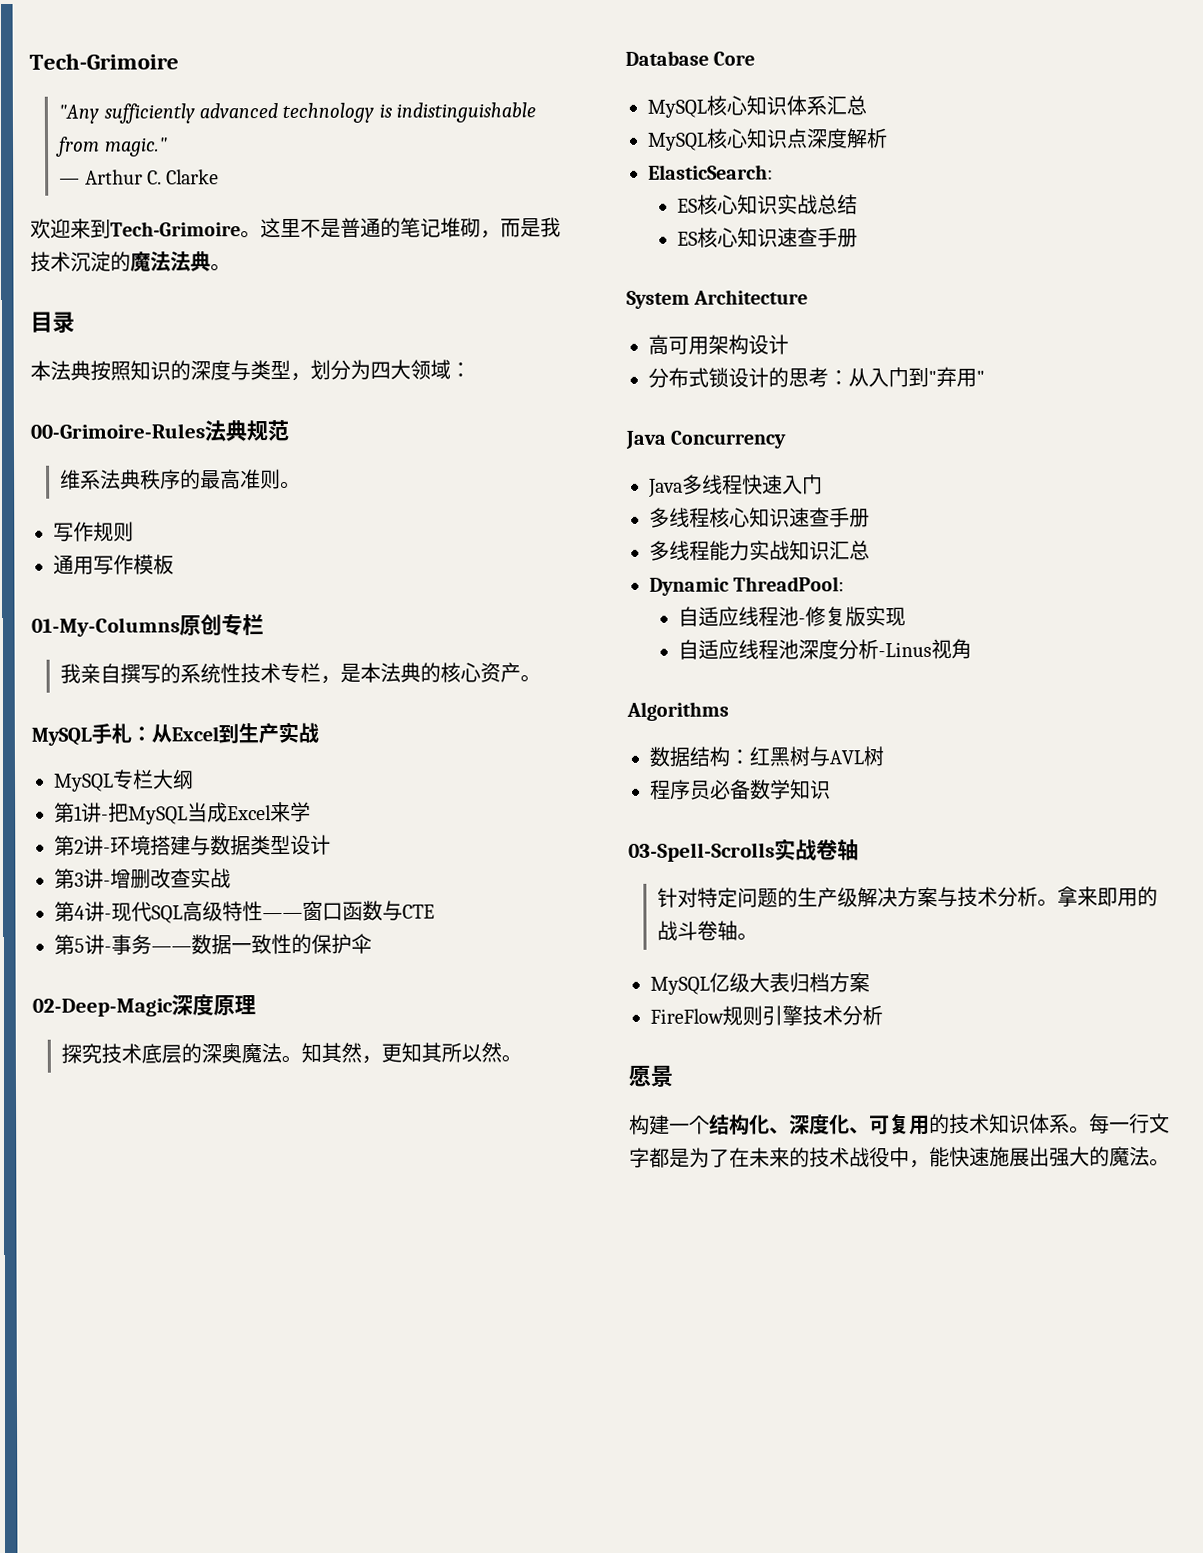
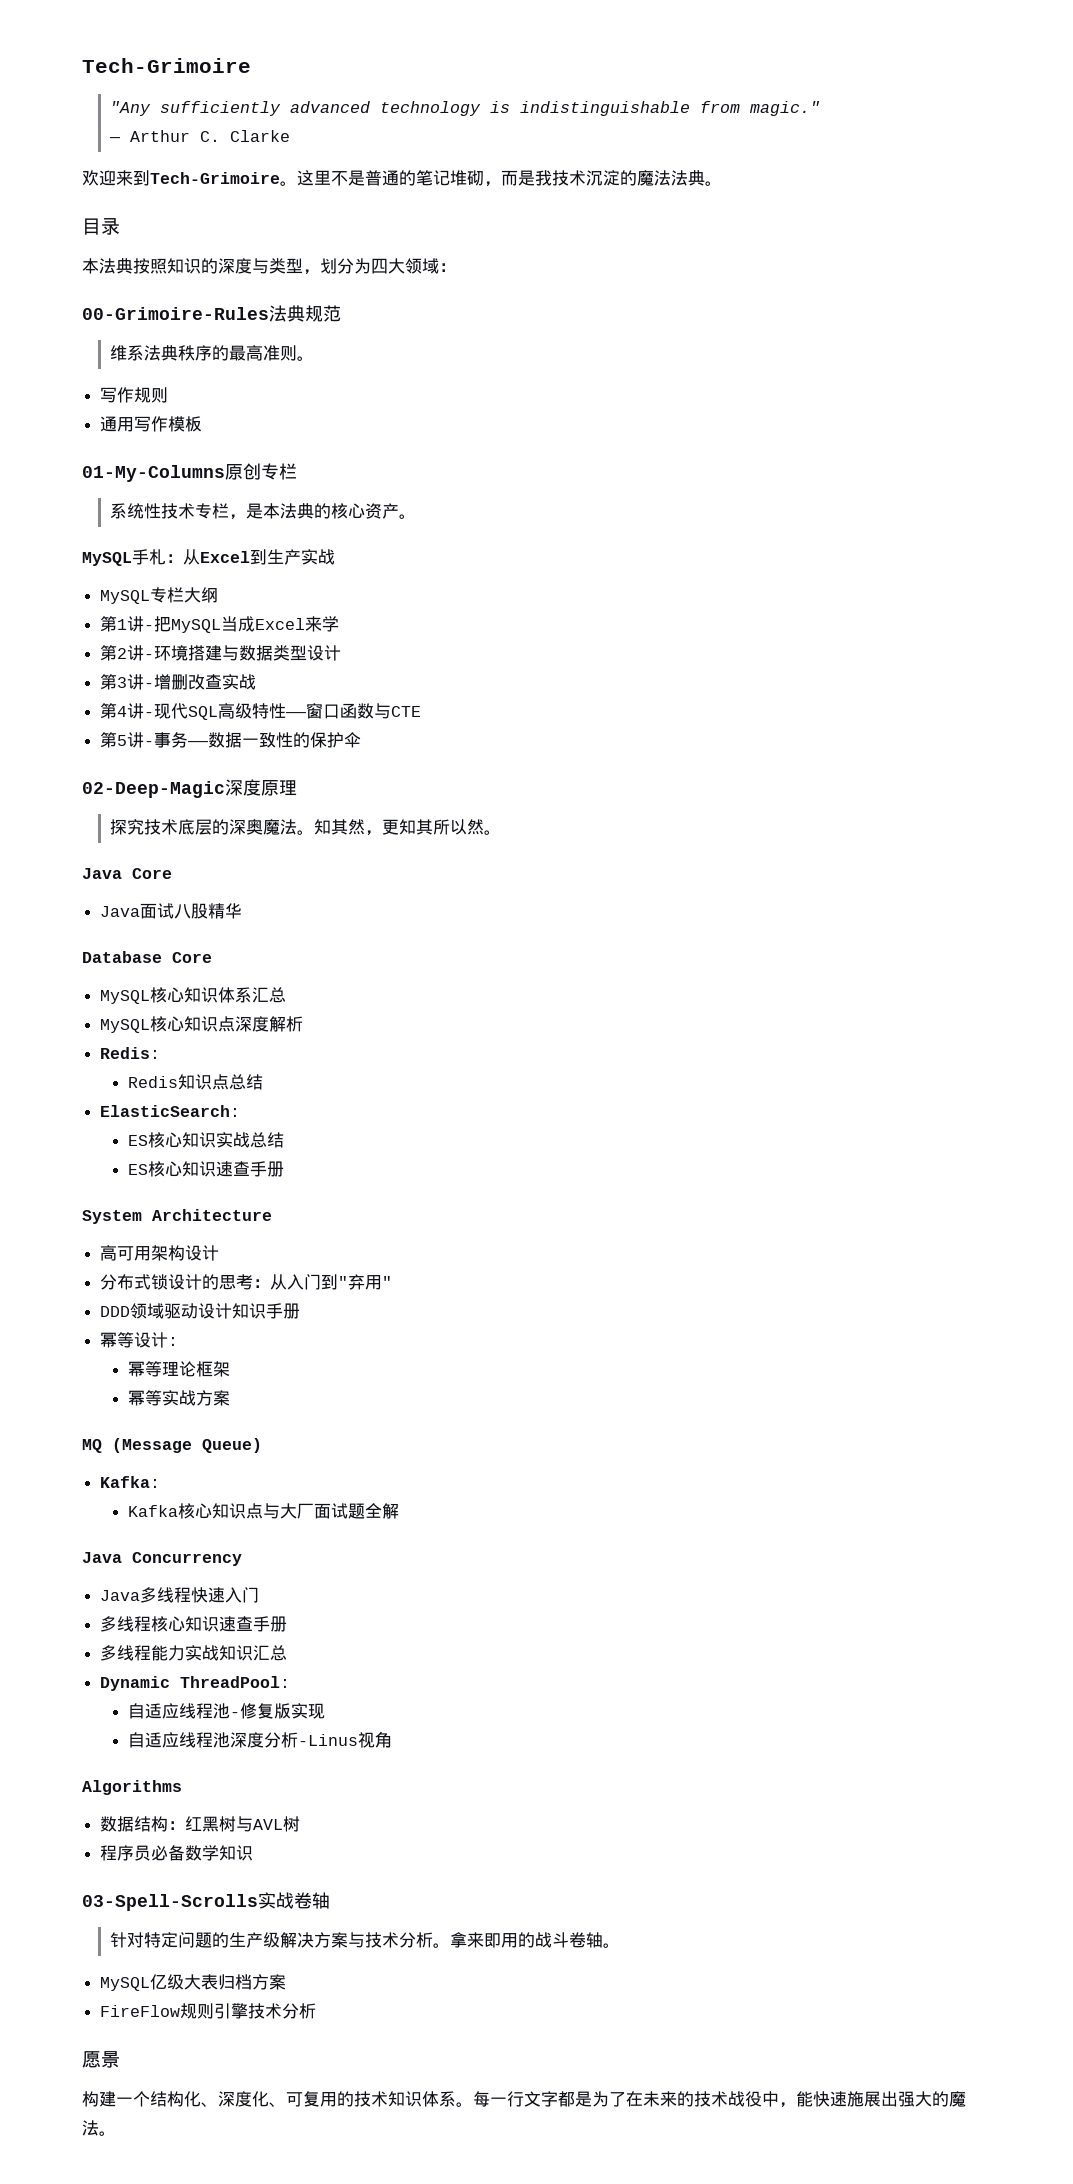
[60,663,182,684] 我亲自撰写的 -> (297, 471) none
(523, 1058) none -> [82,868,172,879] [100,903,243,919] // Java Core // Java面试八股精华
(888, 138) none -> [100,1047,161,1059] [127,1074,263,1090] // Redis: // Redis知识点总结
(985, 377) none -> [100,1303,301,1319] [100,1332,179,1348] [127,1361,230,1377] [127,1390,230,1406] [82,1438,262,1453] [100,1476,161,1488] [127,1503,399,1519] // DDD领域驱动设计知识手册 // 幂等设计: // 幂等理论框架 // 幂等实战方案 // MQ (Message Queue) // Kafka: // Kafka核心知识点与大厂面试题全解

